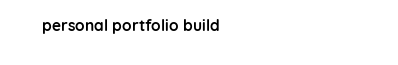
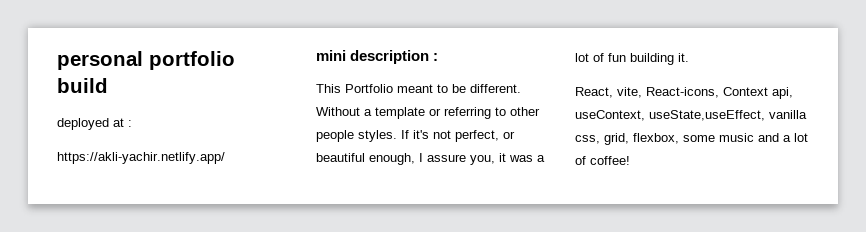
(221, 25) none -> [57,118,132,130] [57,152,225,164] [316,50,439,64] [316,84,521,93] [316,107,540,119] [316,130,515,142] [316,153,545,165] [575,53,689,65] [575,87,793,99] [575,110,807,121] [575,133,808,145] [575,156,630,165] // deployed at : // https://akli-yachir.netlify.app/ // mini description : // This Portfolio meant to be different. Without a template or referring to other people styles. If it's not perfect, or beautiful enough, I assure you, it was a lot of fun building it. // React, vite, React-icons, Context api, useContext, useState,useEffect, vanilla css, grid, flexbox, some music and a lot of coffee!

